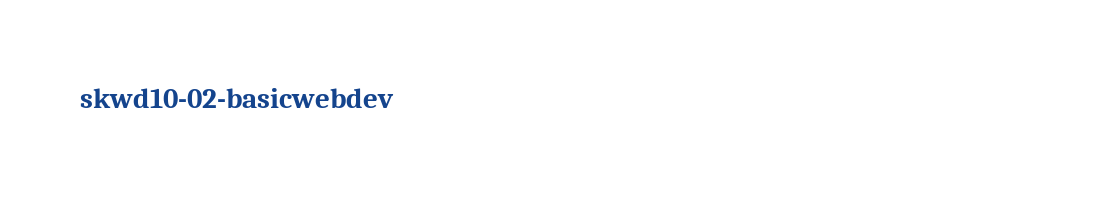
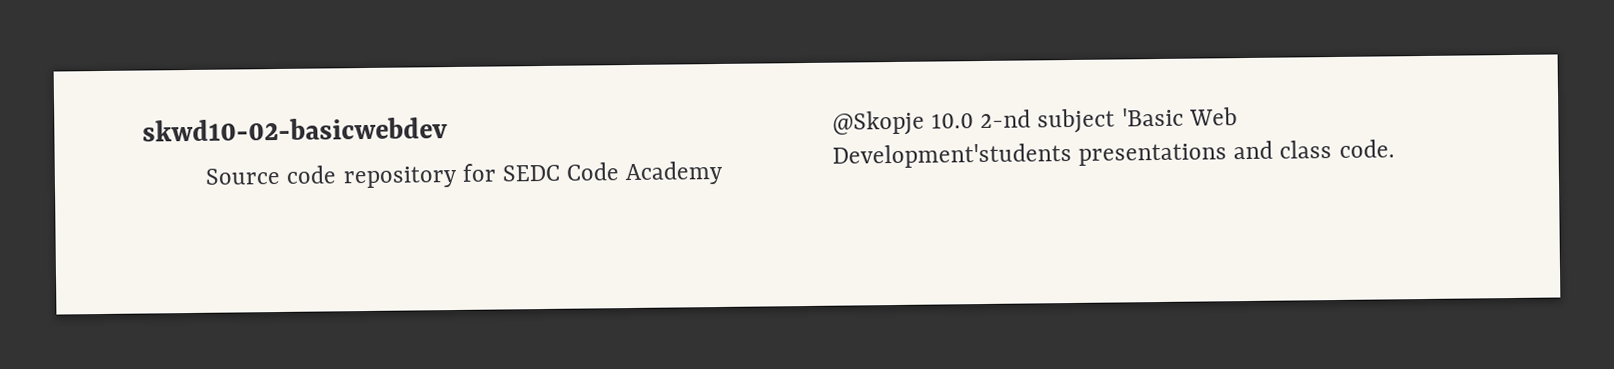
(394, 98) none -> [205,160,724,189] [832,107,1238,136] [832,139,1395,169] // Source code repository for SEDC Code Academy @Skopje 10.0 2-nd subject 'Basic Web Development'students presentations and class code.

